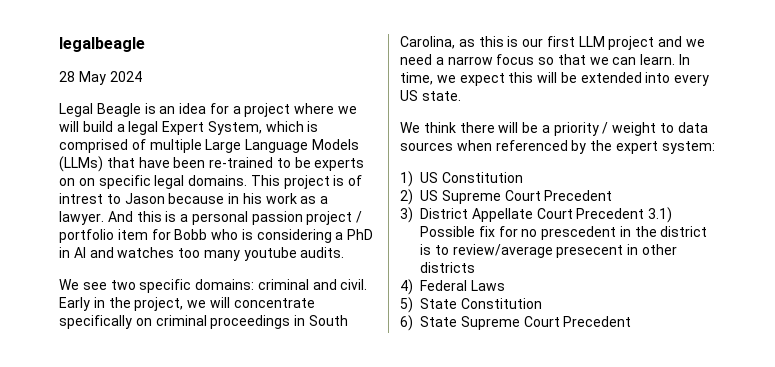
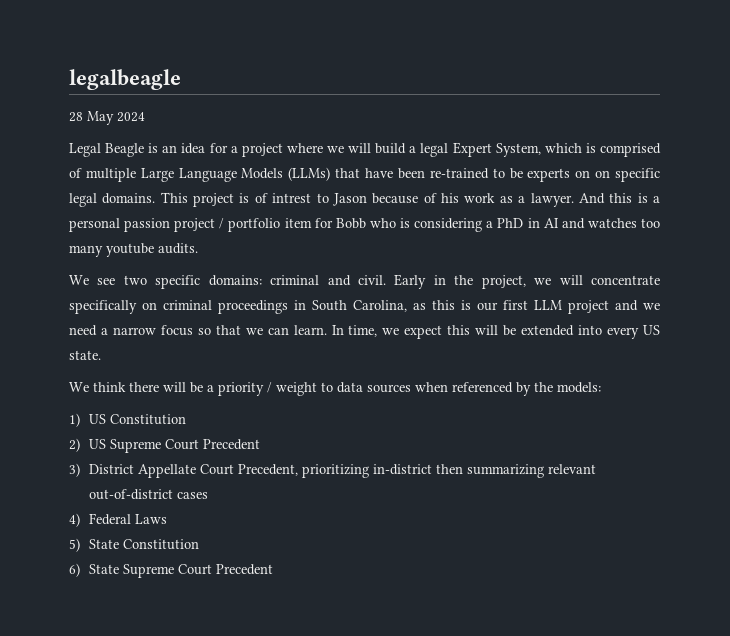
[228,193,240,204] in -> [423,193,437,203] of
[615,141,715,154] expert system: -> [557,382,601,393] models:
[576,207,673,223] [420,226,708,240] [420,244,677,258] [420,262,475,273] Precedent 3.1) Possible fix for no prescedent in the district is to review/average presecent in other districts -> [237,464,596,478] [88,489,208,500] Precedent, prioritizing in-district then summarizing relevant out-of-district cases

